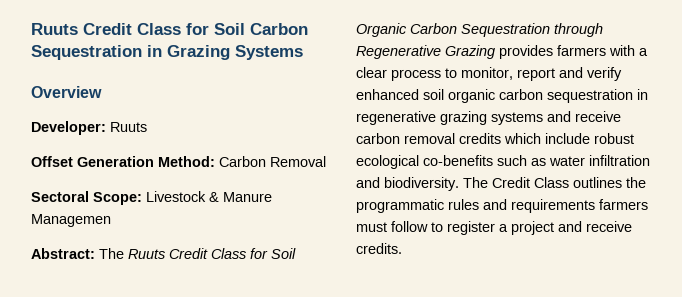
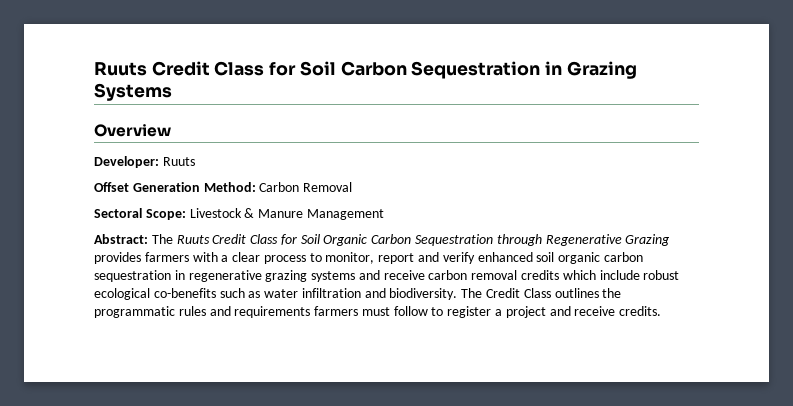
[31,214,111,227] Managemen -> [306,209,384,220] Management

